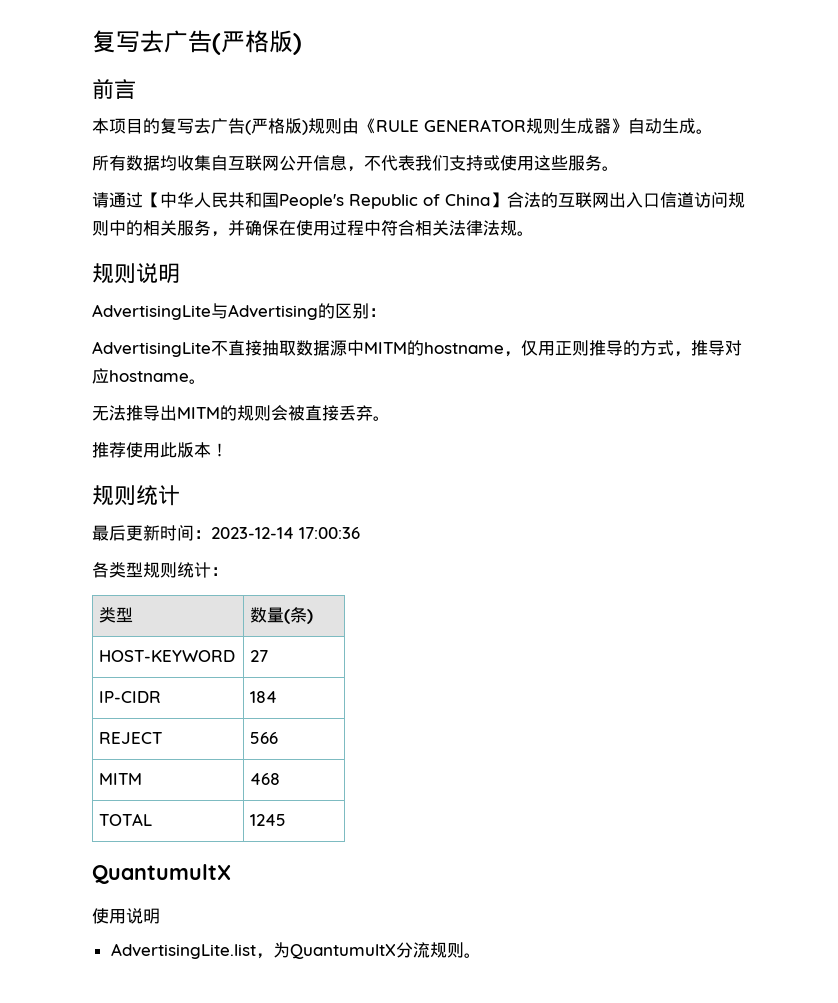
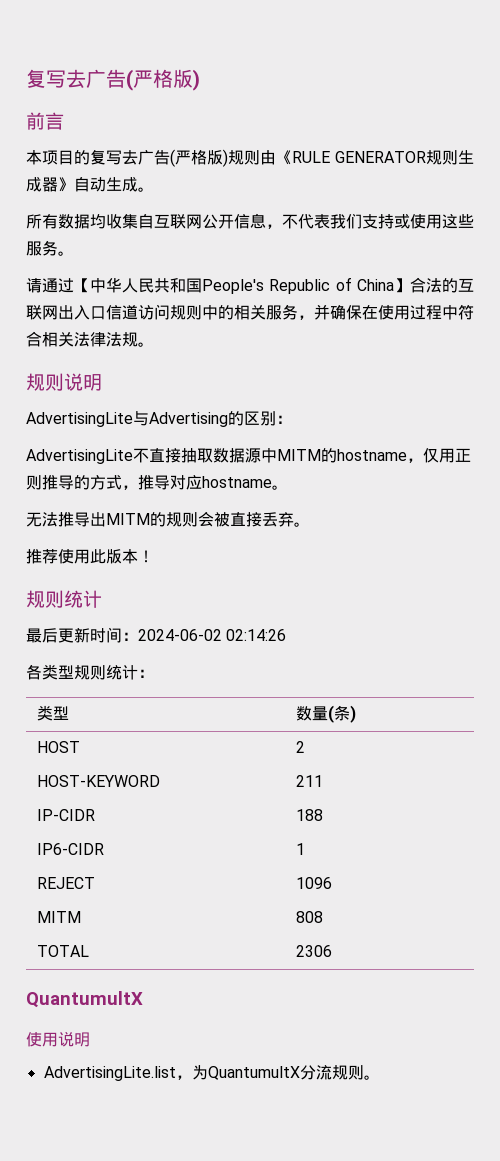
[211,527,360,539] 2023-12-14 17:00:36 -> [138,629,287,641] 2024-06-02 02:14:26
(314, 616) none -> [37,741,81,753] [296,741,306,753] // HOST | 2
[250,650,269,662] 27 -> [296,775,324,787] 211
[250,691,278,703] 184 -> [296,809,324,821] [37,843,105,855] [296,843,306,855] 188 // IP6-CIDR | 1
[250,732,279,744] 566 -> [296,877,333,889] 1096
[250,773,281,785] 468 -> [296,911,324,923] 808
[250,814,287,826] 1245 -> [296,945,333,957] 2306

